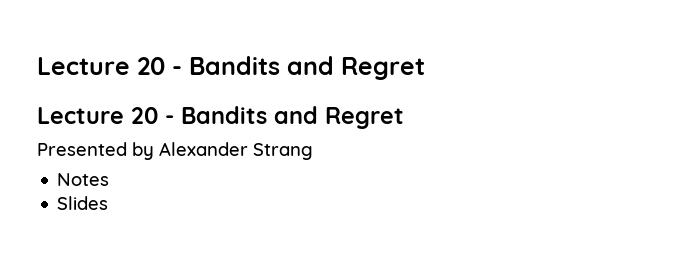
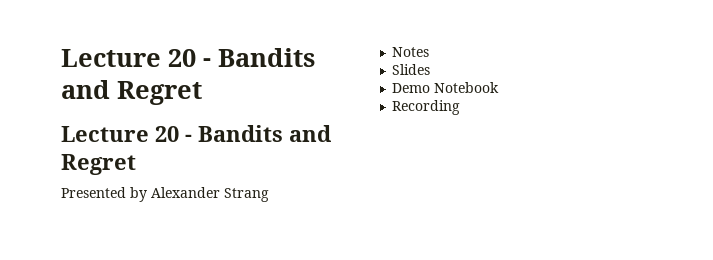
(109, 203) none -> [392,82,500,93] [392,100,461,115] // Demo Notebook // Recording

